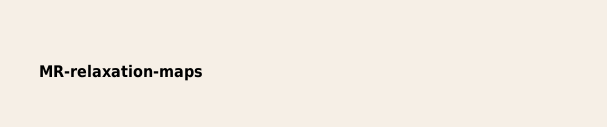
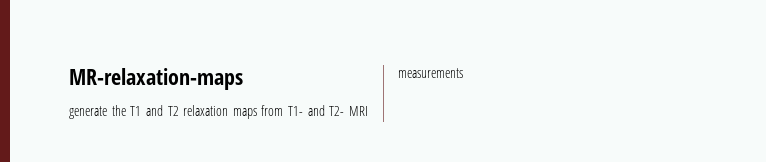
(203, 72) none -> [69,105,368,119] [398,68,463,78] // generate the T1 and T2 relaxation maps from T1- and T2- MRI measurements

